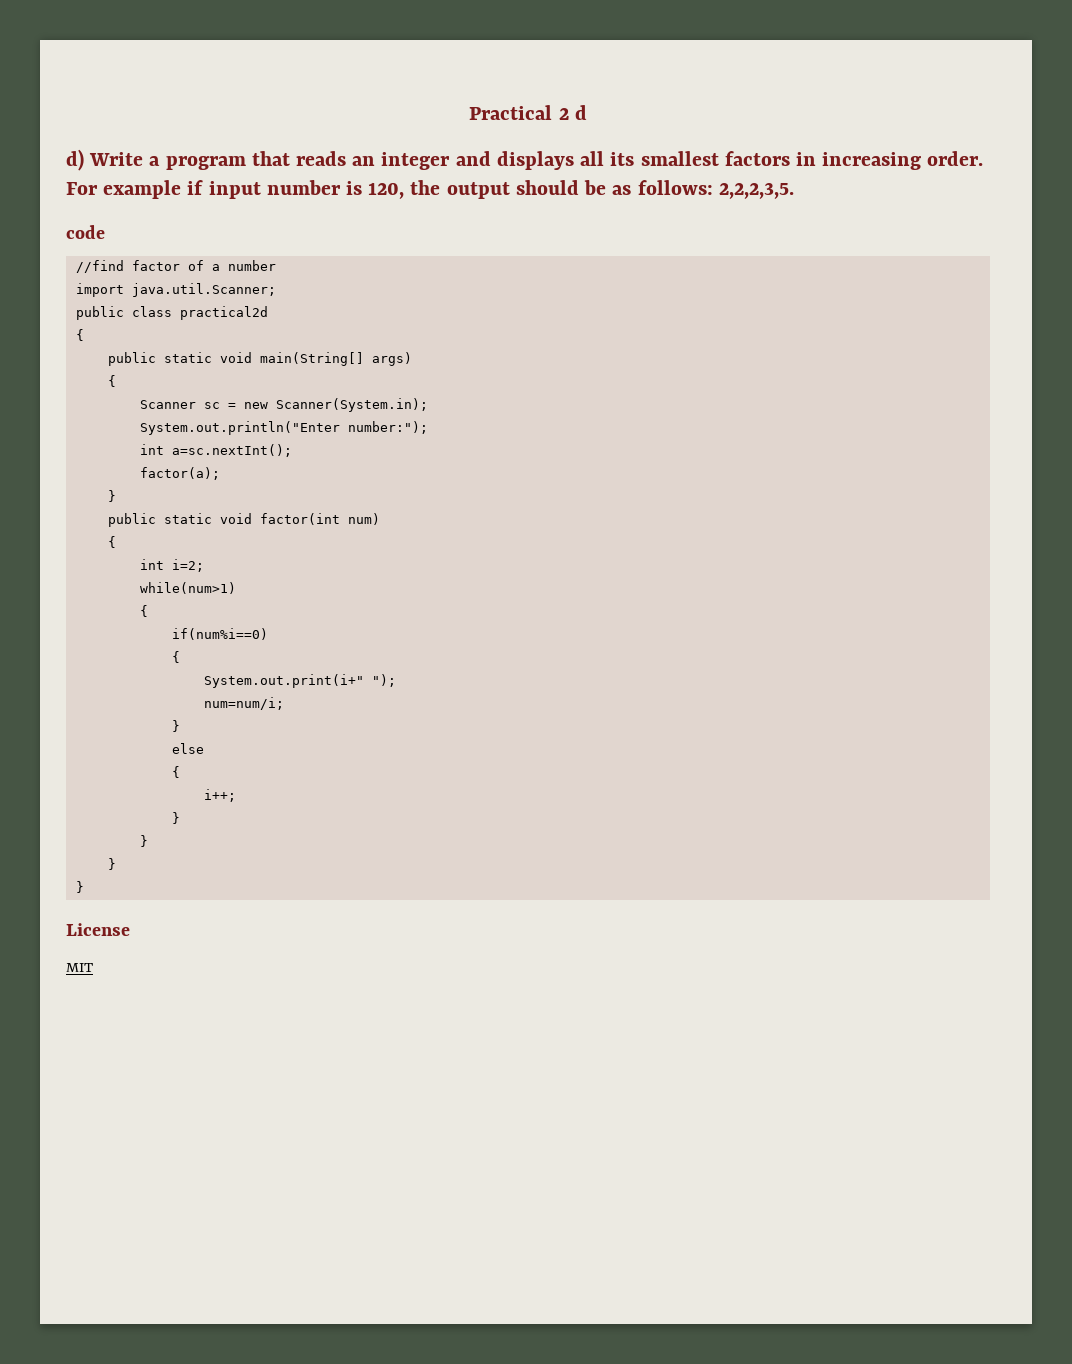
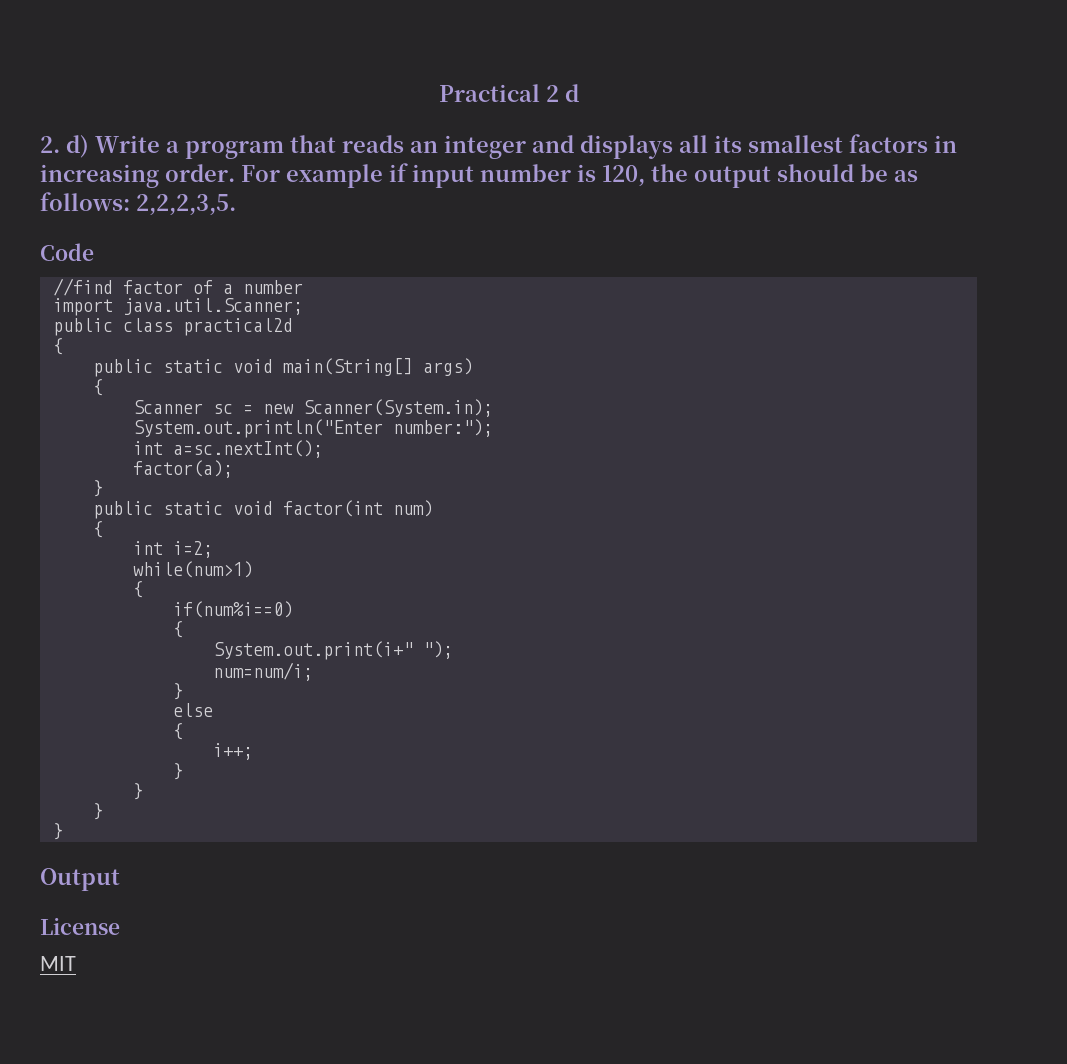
(587, 112) none -> [40,136,60,153] 2.
[66,225,105,239] code -> [40,243,94,261] Code
(84, 887) none -> [40,868,120,891] // Output

